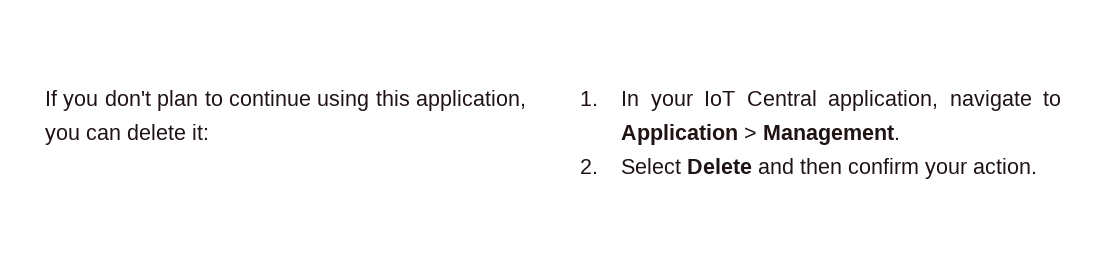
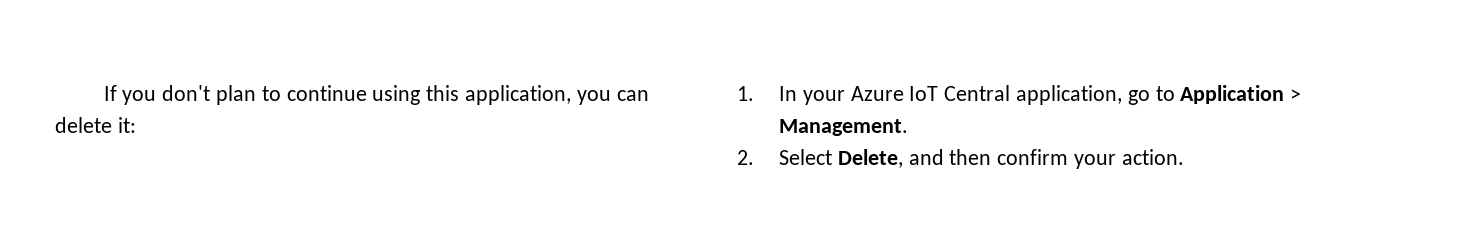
(693, 102) none -> [850,86,904,101] Azure
[949,90,1032,111] navigate -> [1127,90,1150,105] go
[687,158,753,174] Delete -> [837,149,903,168] Delete,

